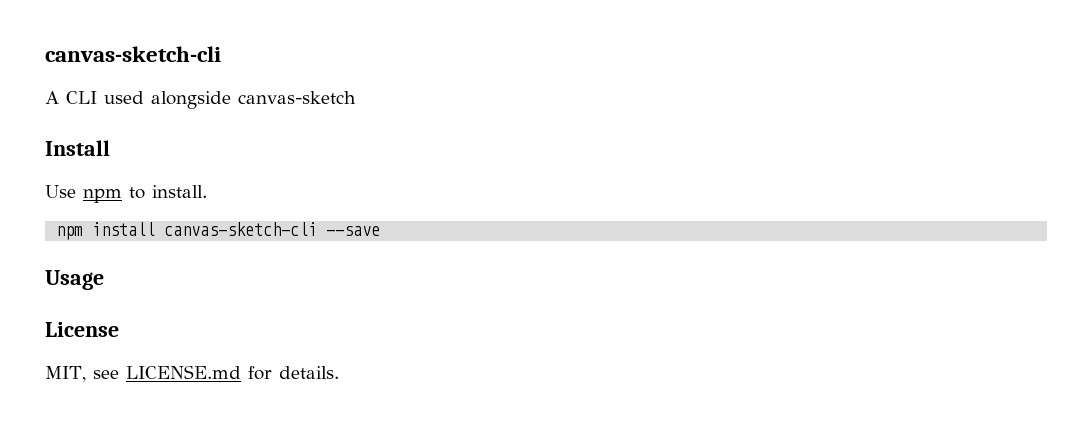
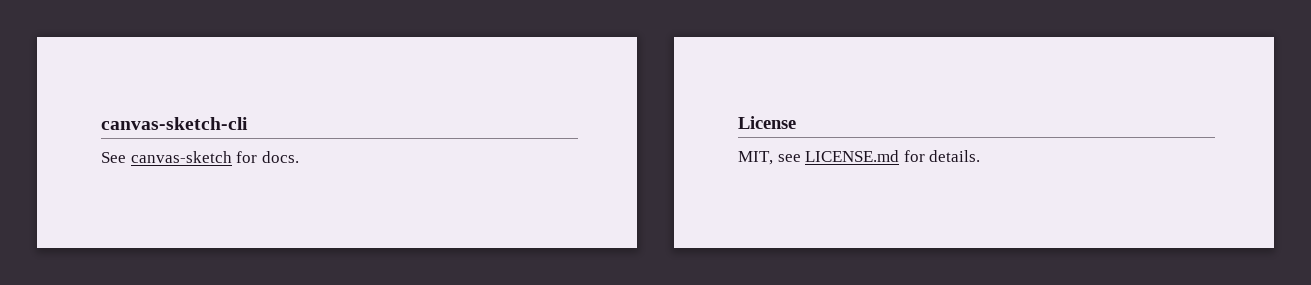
[45,91,356,109] [45,140,110,156] [45,185,207,203] [56,222,381,240] [45,270,104,290] A CLI used alongside canvas-sketch // Install // Use npm to install. // npm install canvas-sketch-cli --save // Usage -> [101,151,299,163] See canvas-sketch for docs.

